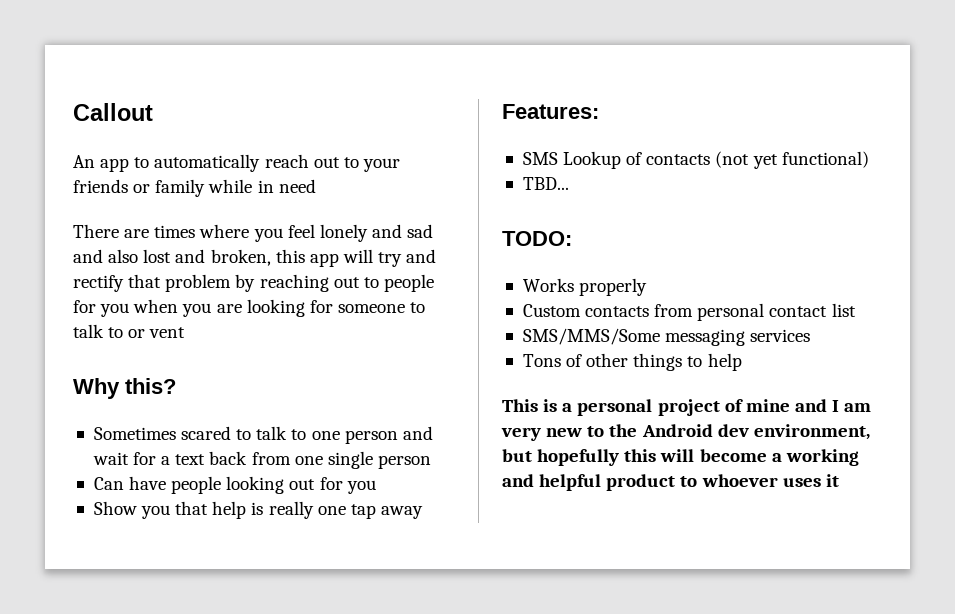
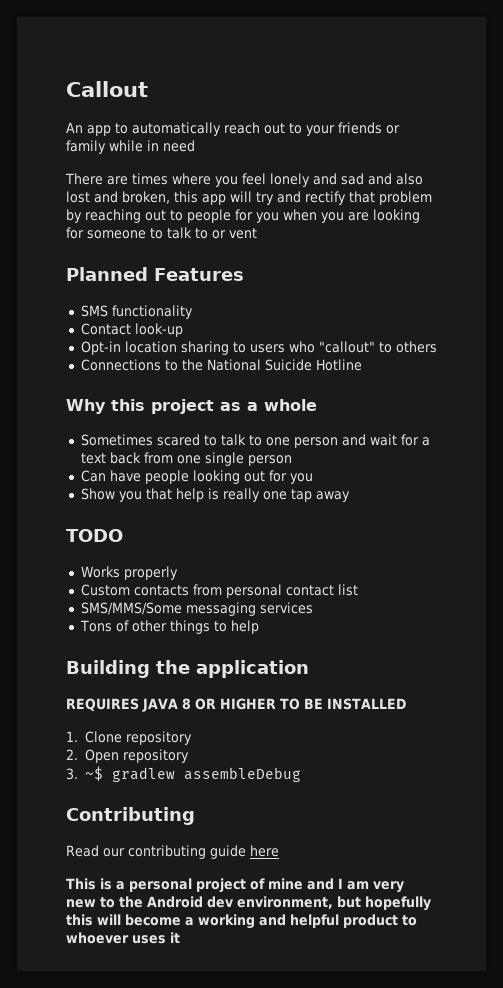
[73,378,176,399] Why this? -> [66,267,244,281] [80,305,193,319] [80,323,183,337] [80,341,437,355] [80,359,362,371] [66,399,317,414] Planned Features // SMS functionality // Contact look-up // Opt-in location sharing to users who "callout" to others // Connections to the National Suicide Hotline // Why this project as a whole
[502,104,599,119] [522,151,869,169] [522,177,569,190] [502,231,572,246] Features: // SMS Lookup of contacts (not yet functional) // TBD... // TODO: -> [66,529,123,542] TODO
(742, 362) none -> [66,660,309,678] [66,698,406,712] [66,731,192,745] [66,749,189,763] [66,766,301,782] [66,807,195,825] [66,845,279,859] // Building the application // REQUIRES JAVA 8 OR HIGHER TO BE INSTALLED // 1. Clone repository // 2. Open repository // 3. ~$ gradlew assembleDebug // Contributing // Read our contributing guide here

